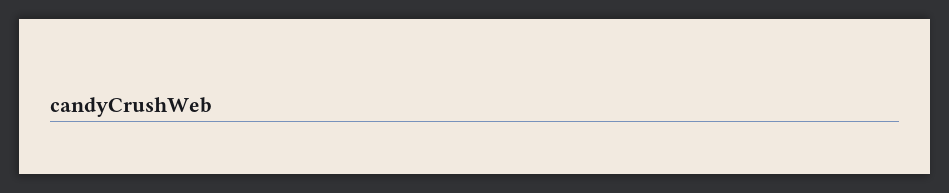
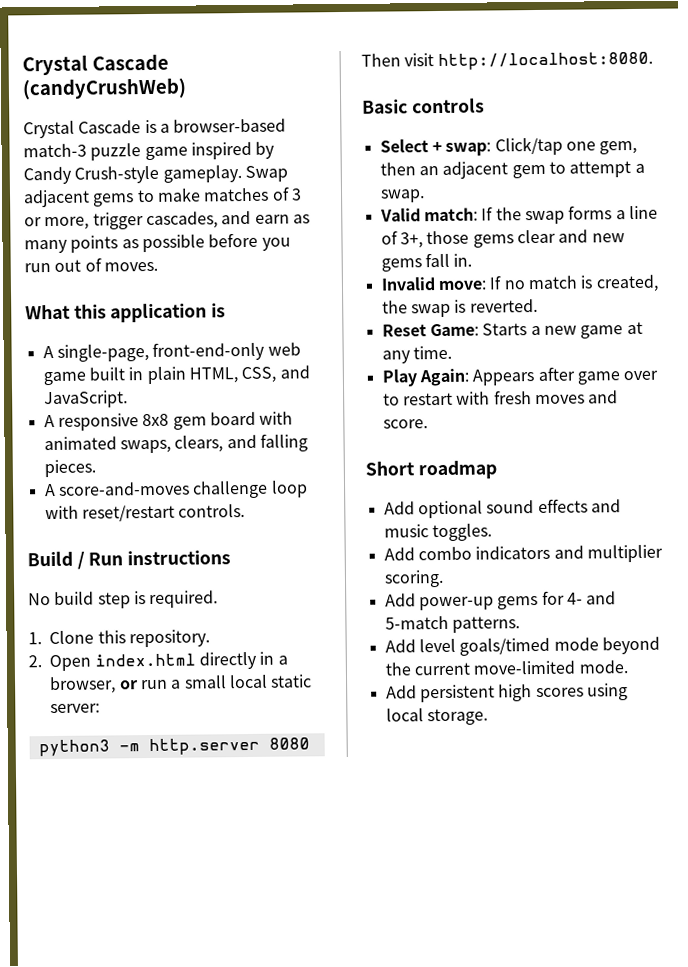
[50,97,212,117] candyCrushWeb -> [22,53,169,76] [22,77,187,100] [23,118,287,139] [23,141,276,161] [23,165,288,185] [23,186,302,208] [24,210,310,231] [24,232,291,254] [24,257,158,273] [25,302,227,323] [42,341,301,362] [42,365,310,386] [43,390,128,409] [43,411,294,431] [43,433,308,454] [43,459,96,478] [43,480,308,499] [44,504,246,522] [27,550,232,570] [28,590,219,609] [28,629,211,648] [28,651,288,672] [49,674,313,695] [50,703,101,714] [38,737,310,757] [361,51,653,71] [362,97,485,114] [379,136,638,156] [379,161,645,179] [379,189,425,203] [379,205,658,225] [380,229,625,249] [380,252,473,272] [380,274,659,293] [381,299,538,318] [381,321,643,339] [381,345,452,364] [381,366,659,387] [382,390,619,406] [382,419,428,429] [365,460,497,480] [383,498,621,519] [383,523,492,542] [383,544,663,563] [383,569,444,588] [384,590,617,611] [384,615,520,633] [384,636,660,656] [384,660,628,676] [385,683,628,703] [385,708,488,726] Crystal Cascade (candyCrushWeb) // Crystal Cascade is a browser-based match-3 puzzle game inspired by Candy Crush-style gameplay. Swap adjacent gems to make matches of 3 or more, trigger cascades, and earn as many points as possible before you run out of moves. // What this application is // A single-page, front-end-only web game built in plain HTML, CSS, and JavaScript. // A responsive 8x8 gem board with animated swaps, clears, and falling pieces. // A score-and-moves challenge loop with reset/restart controls. // Build / Run instructions // No build step is required. // 1. Clone this repository. // 2. Open index.html directly in a browser, or run a small local static server: // python3 -m http.server 8080 // Then visit http://localhost:8080. // Basic controls // Select + swap: Click/tap one gem, then an adjacent gem to attempt a swap. // Valid match: If the swap forms a line of 3+, those gems clear and new gems fall in. // Invalid move: If no match is created, the swap is reverted. // Reset Game: Starts a new game at any time. // Play Again: Appears after game over to restart with fresh moves and score. // Short roadmap // Add optional sound effects and music toggles. // Add combo indicators and multiplier scoring. // Add power-up gems for 4- and 5-match patterns. // Add level goals/timed mode beyond the current move-limited mode. // Add persistent high scores using local storage.

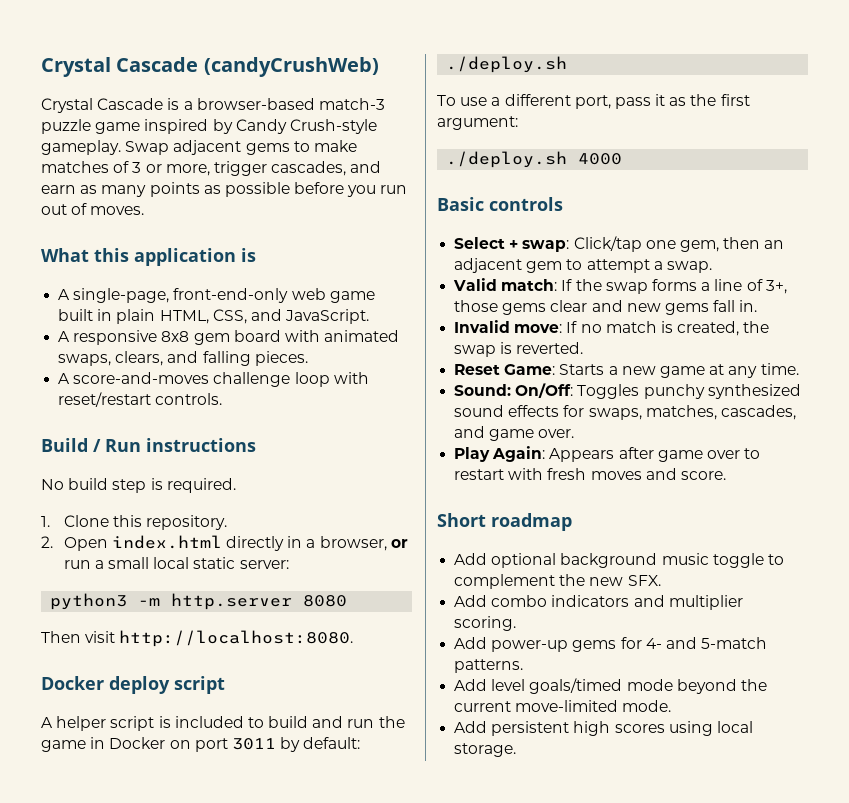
(653, 61) none -> [41,676,225,694] [41,716,405,731] [41,737,361,752] [446,56,568,73] [437,94,750,109] [437,116,518,130] [446,151,623,168] // Docker deploy script // A helper script is included to build and run the game in Docker on port 3011 by default: // ./deploy.sh // To use a different port, pass it as the first argument: // ./deploy.sh 4000
(452, 352) none -> [454,383,801,399] [454,405,796,420] [454,426,575,441] // Sound: On/Off: Toggles punchy synthesized sound effects for swaps, matches, cascades, and game over.
[486,498,621,514] [383,523,492,542] sound effects and music toggles. -> [560,553,784,568] [454,574,661,589] background music toggle to complement the new SFX.

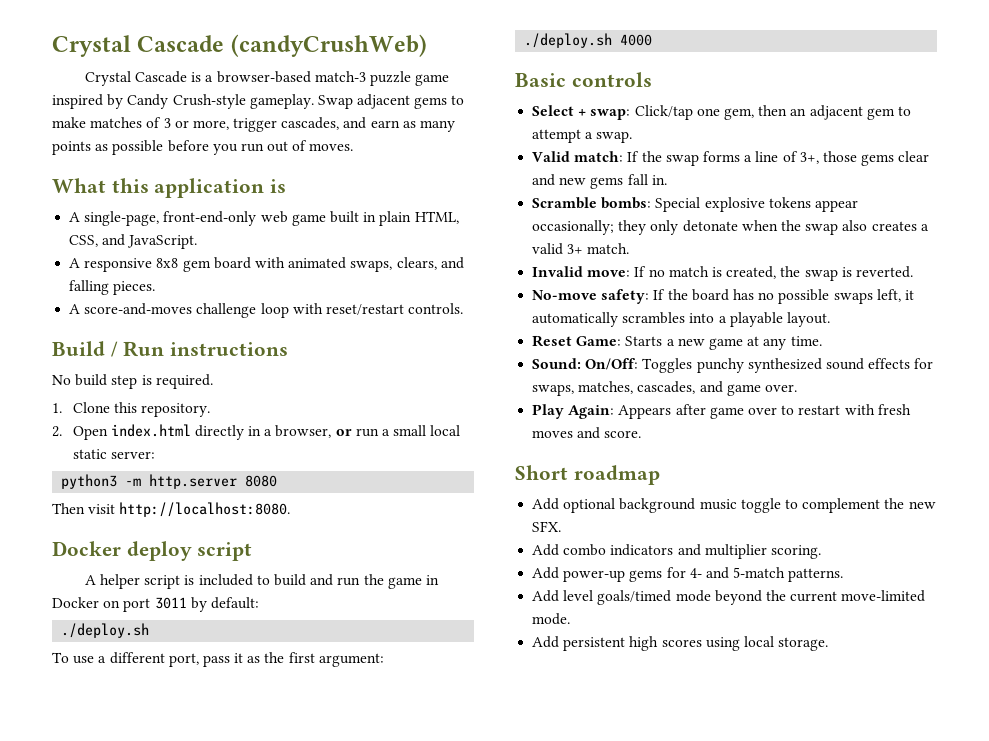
(758, 306) none -> [532,197,858,212] [532,220,929,235] [532,243,630,255] // Scramble bombs: Special explosive tokens appear occasionally; they only detonate when the swap also creates a valid 3+ match.
(584, 348) none -> [532,289,914,304] [532,312,830,327] // No-move safety: If the board has no possible swaps left, it automatically scrambles into a playable layout.

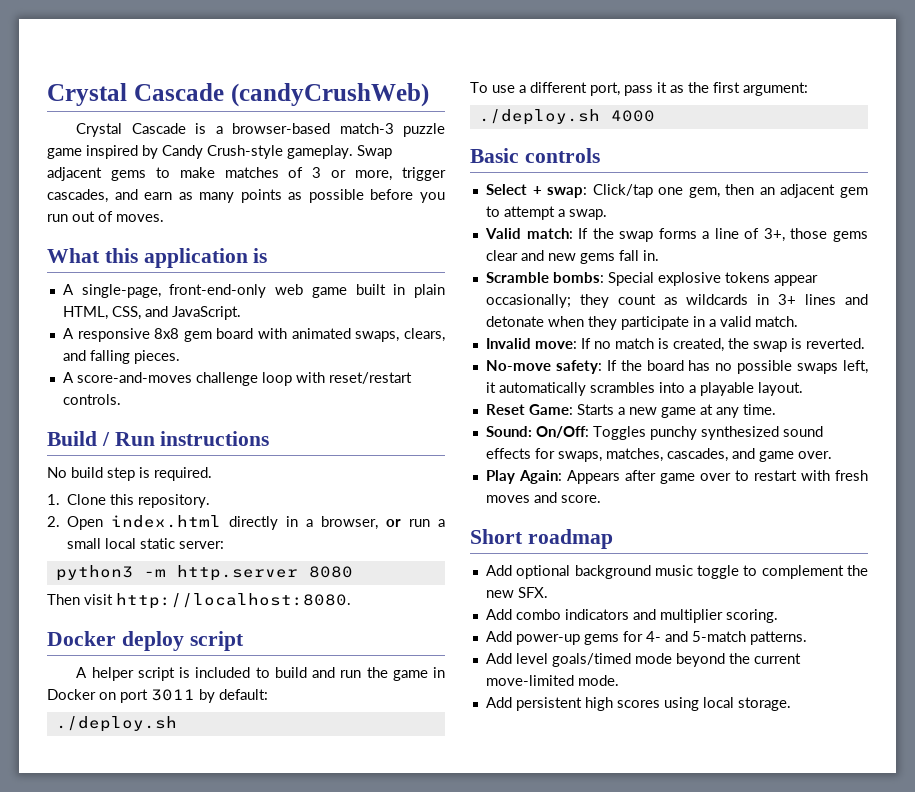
[650,220,917,235] only detonate when the swap also creates -> [617,294,869,305] [485,316,705,330] count as wildcards in 3+ lines and detonate when they participate in
[567,244,584,254] 3+ -> (751, 321) none

